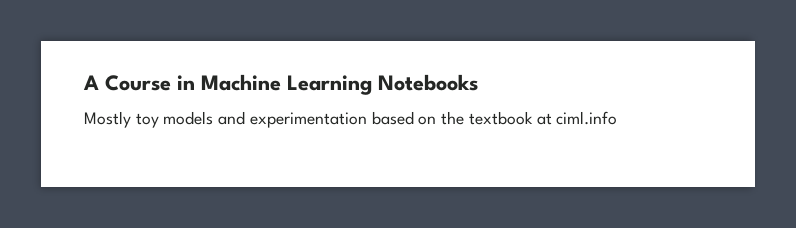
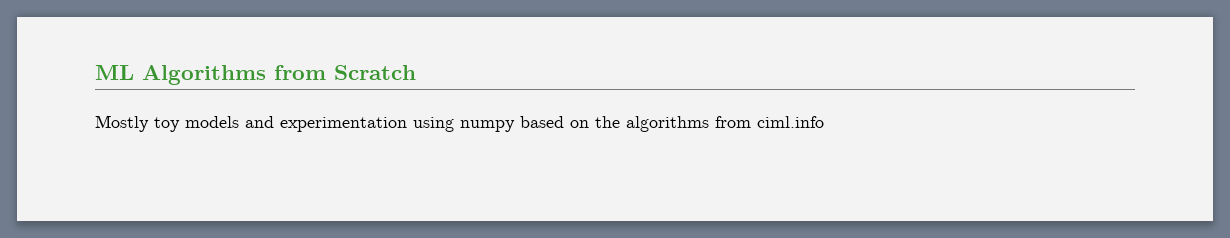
[83,74,478,95] A Course in Machine Learning Notebooks -> [95,65,416,85] ML Algorithms from Scratch
(367, 120) none -> [413,117,515,132] using numpy
[468,111,552,125] textbook at -> [626,116,751,132] algorithms from

